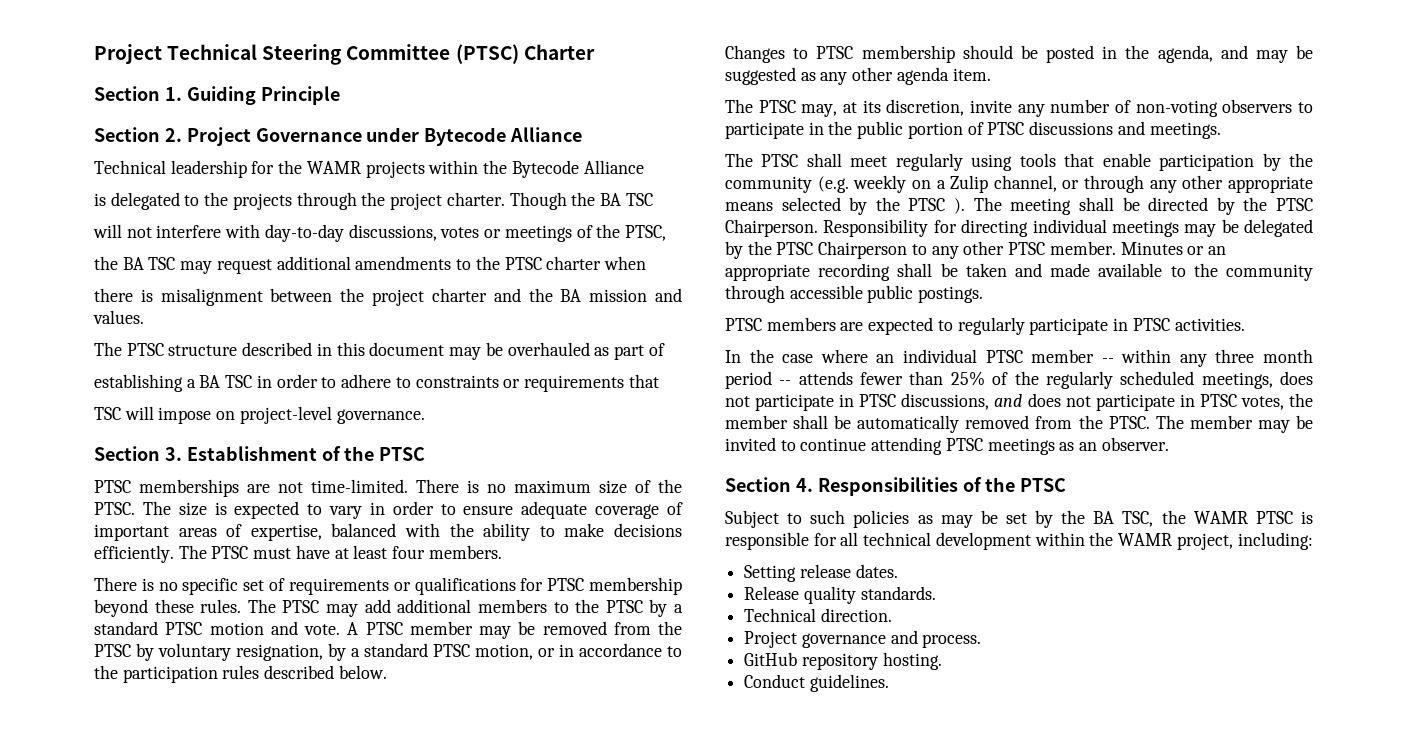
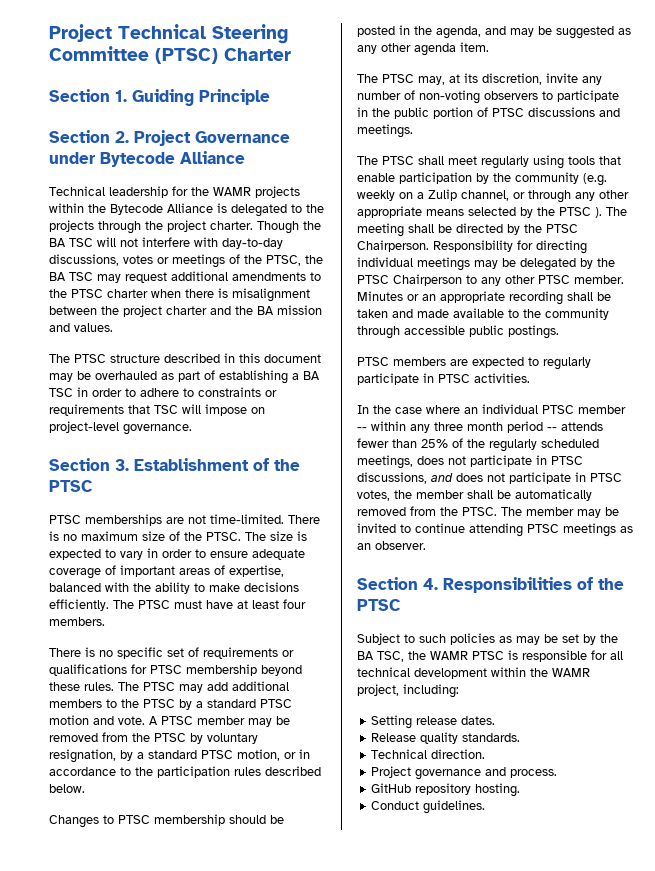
(644, 167) // -> (213, 208) none
(653, 199) // -> (93, 242) none
(666, 233) // -> (301, 260) none
(646, 263) // -> (181, 293) none
(665, 349) // -> (215, 375) none
(659, 381) // -> (150, 409) none

